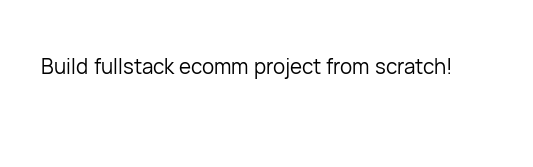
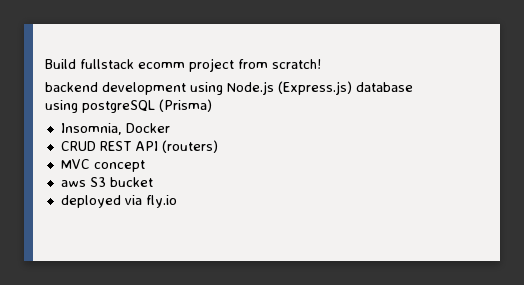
(452, 66) none -> [45,81,413,95] [45,99,212,113] [60,123,170,135] [60,140,218,153] [60,159,145,172] [60,177,153,187] [60,195,177,208] // backend development using Node.js (Express.js) database using postgreSQL (Prisma) // Insomnia, Docker // CRUD REST API (routers) // MVC concept // aws S3 bucket // deployed via fly.io

